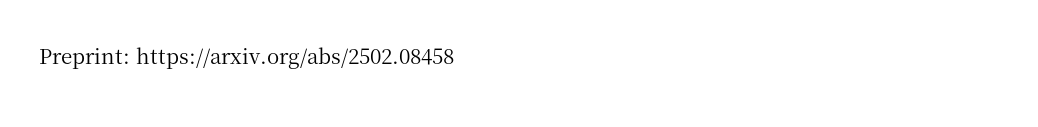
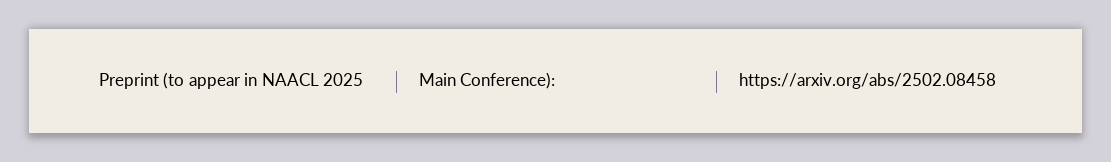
[39,48,130,69] Preprint: -> [99,72,556,89] Preprint (to appear in NAACL 2025 Main Conference):

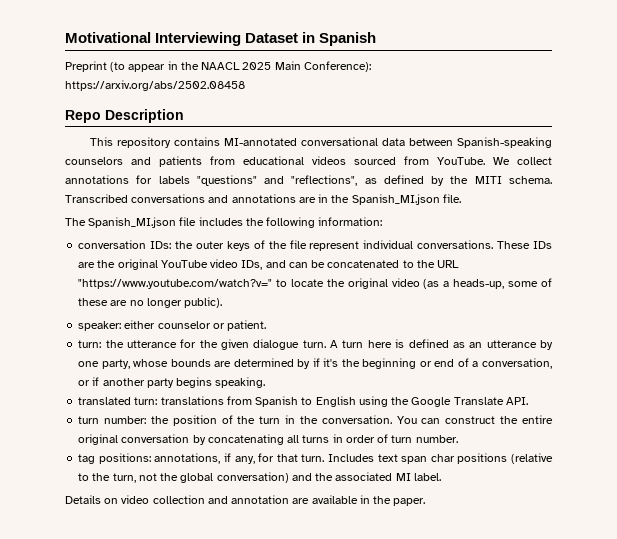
(99, 81) none -> [65,32,377,46] Motivational Interviewing Dataset in Spanish //
(258, 79) none -> [180,62,199,70] the
(996, 81) none -> [65,109,184,123] [90,137,552,148] [65,156,552,167] [65,175,552,186] [65,194,461,205] [65,217,383,228] [78,240,552,251] [78,259,460,270] [78,278,552,289] [78,297,223,308] [78,320,267,331] [78,339,554,350] [78,358,552,369] [78,377,266,388] [78,396,528,407] [78,415,554,426] [78,434,458,445] [78,453,554,464] [78,472,441,483] [65,495,426,506] // Repo Description // This repository contains MI-annotated conversational data between Spanish-speaking counselors and patients from educational videos sourced from YouTube. We collect annotations for labels "questions" and "reflections", as defined by the MITI schema. Transcribed conversations and annotations are in the Spanish_MI.json file. // The Spanish_MI.json file includes the following information: // conversation IDs: the outer keys of the file represent individual conversations. These IDs are the original YouTube video IDs, and can be concatenated to the URL "https://www.youtube.com/watch?v=" to locate the original video (as a heads-up, some of these are no longer public). // speaker: either counselor or patient. // turn: the utterance for the given dialogue turn. A turn here is defined as an utterance by one party, whose bounds are determined by if it's the beginning or end of a conversation, or if another party begins speaking. // translated turn: translations from Spanish to English using the Google Translate API. // turn number: the position of the turn in the conversation. You can construct the entire original conversation by concatenating all turns in order of turn number. // tag positions: annotations, if any, for that turn. Includes text span char positions (relative to the turn, not the global conversation) and the associated MI label. // Details on video collection and annotation are available in the paper.

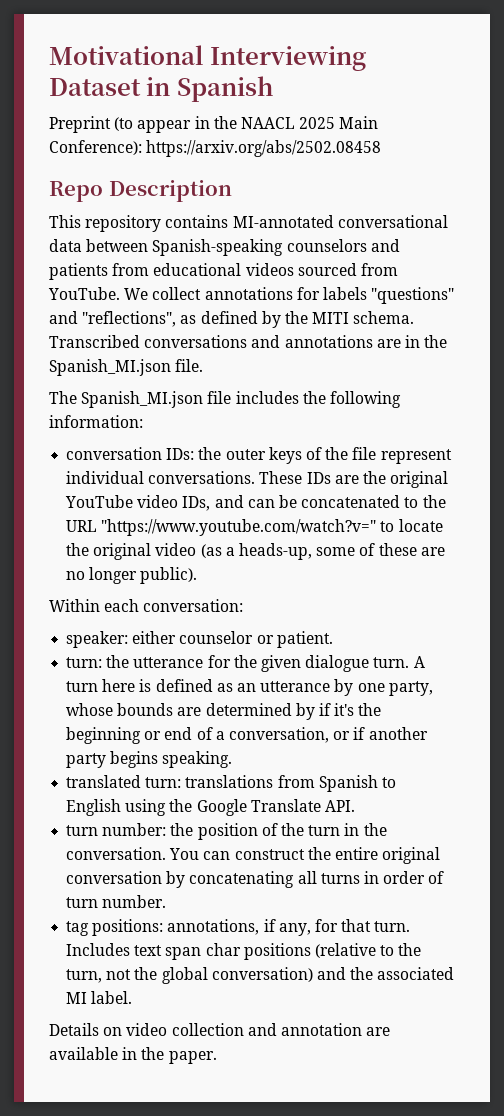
(223, 302) none -> [49,599,244,612] // Within each conversation:

